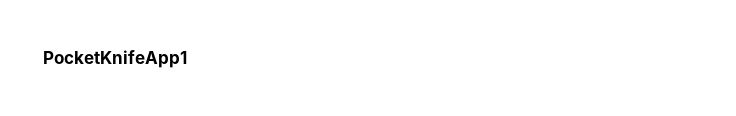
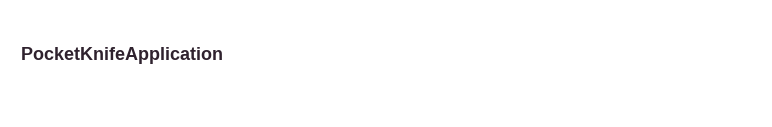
[43,50,187,68] PocketKnifeApp1 -> [21,47,223,64] PocketKnifeApplication

